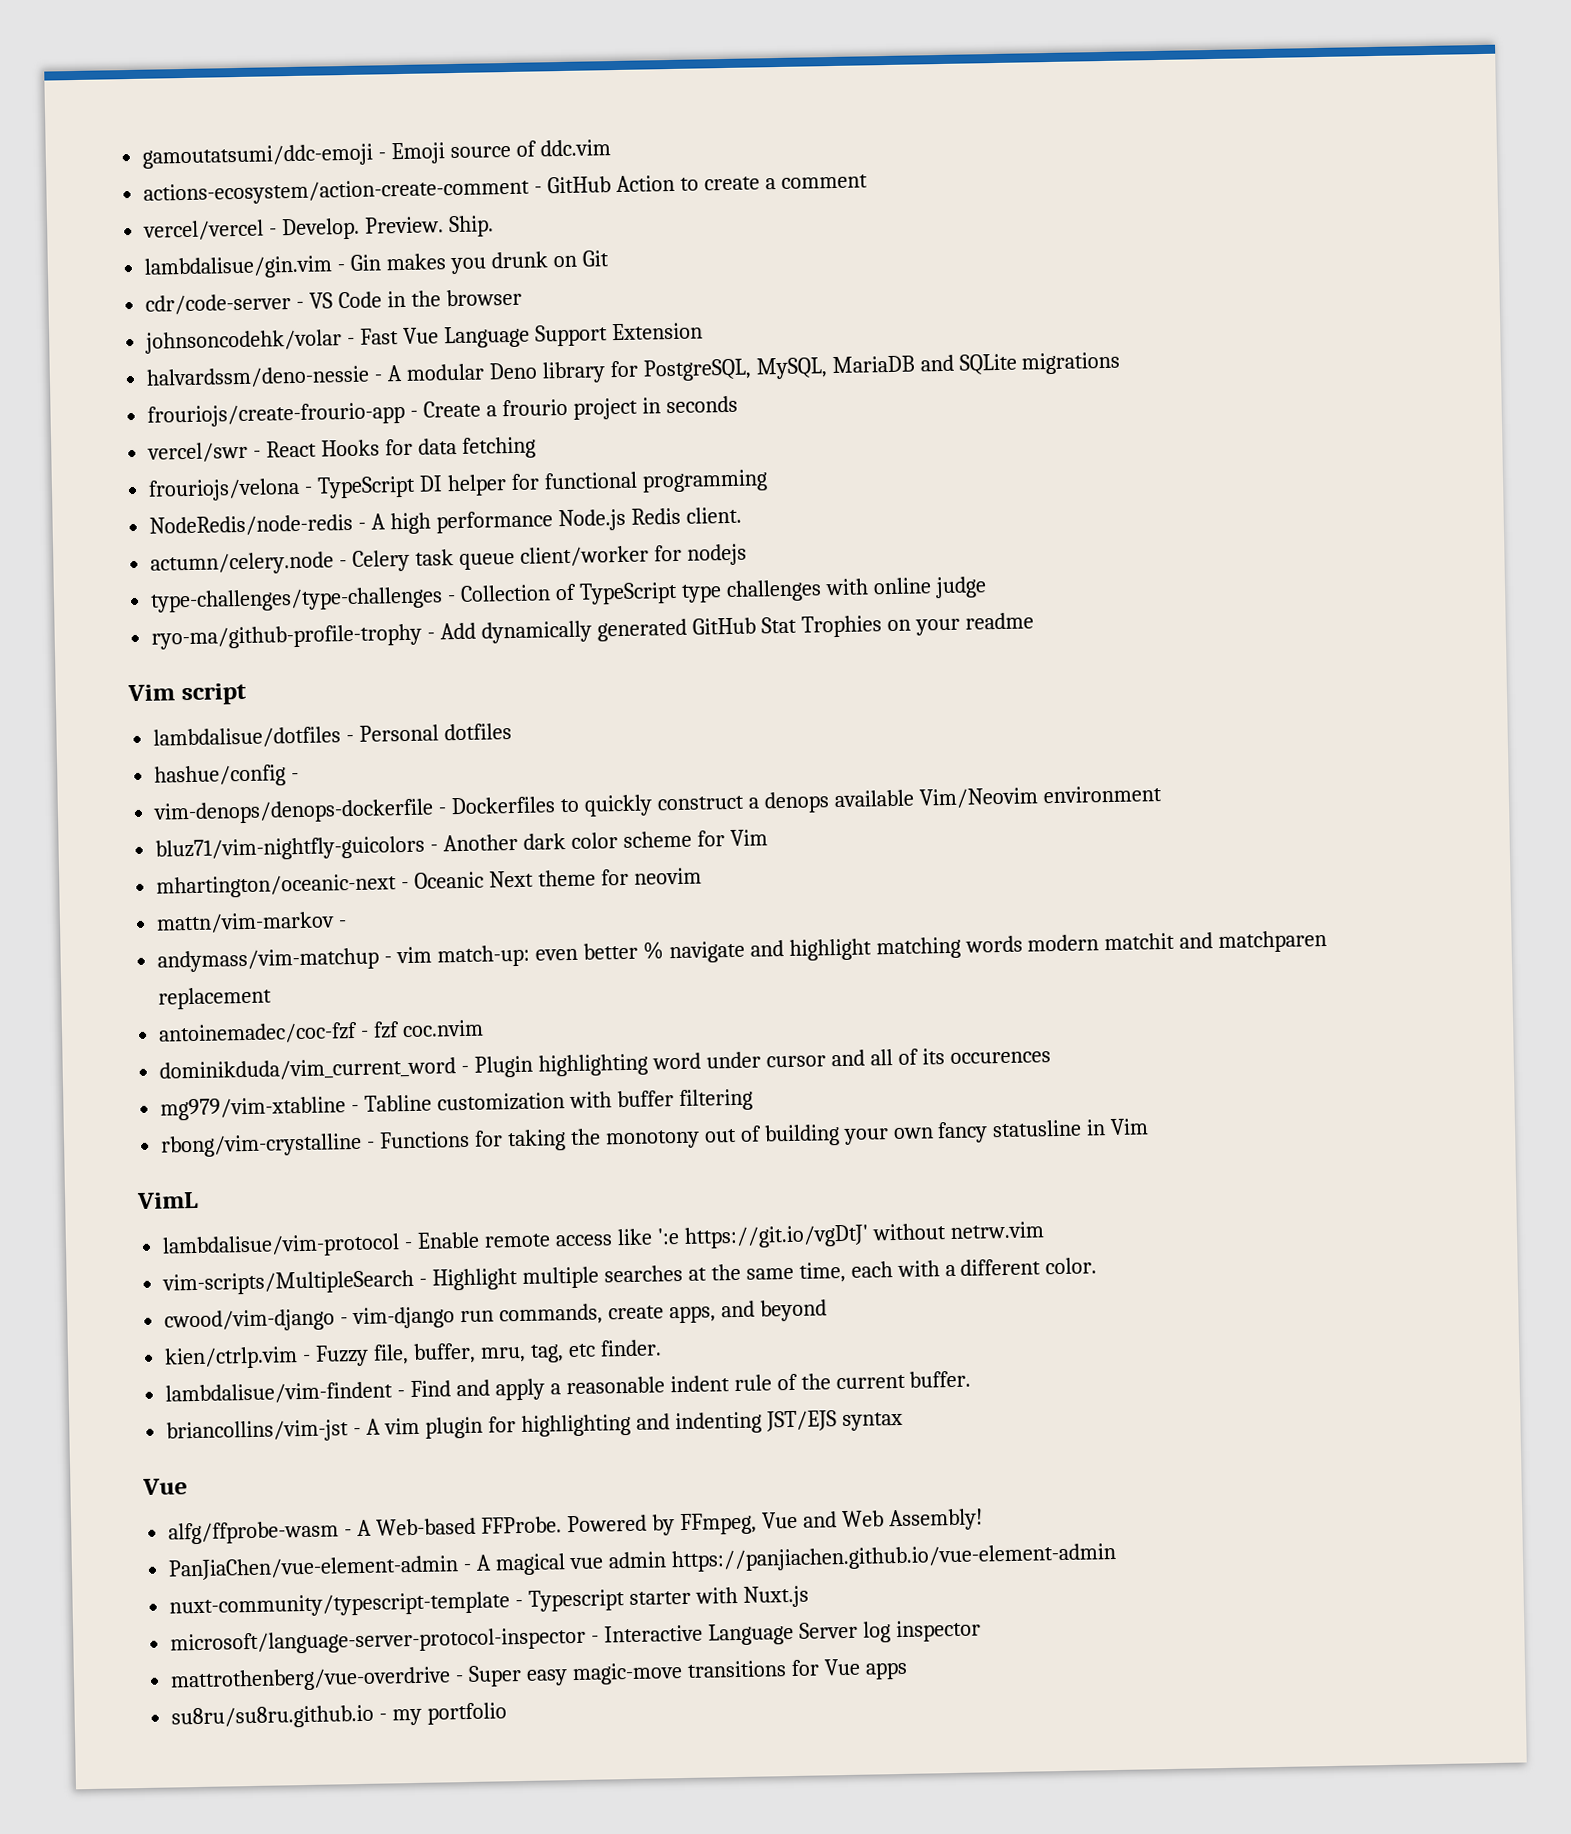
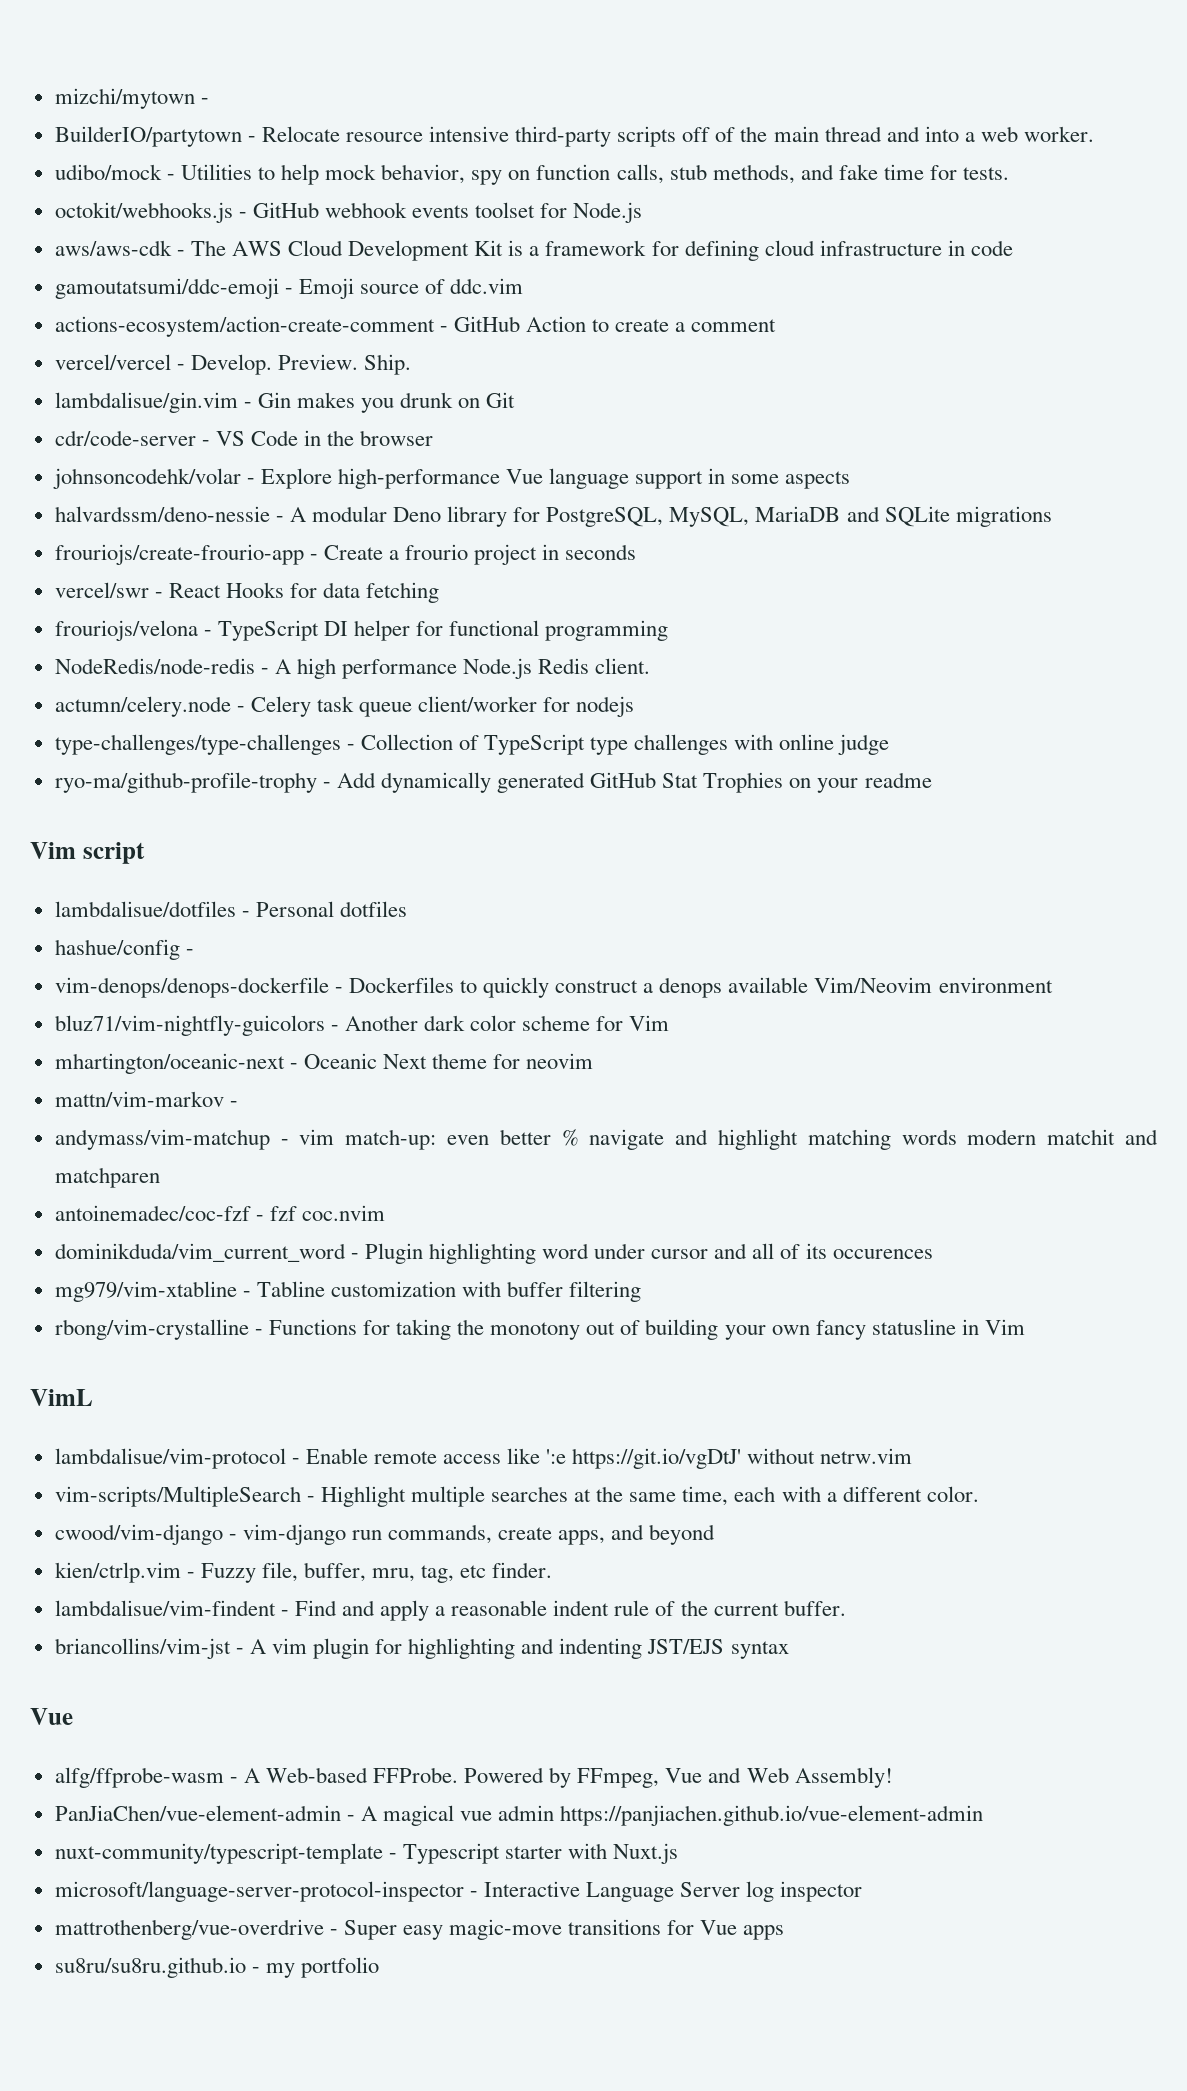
(142, 156) none -> [54,88,209,109] [54,126,1094,147] [54,164,1010,185] [54,202,643,223] [54,240,1013,261] mizchi/mytown - // BuilderIO/partytown - Relocate resource intensive third-party scripts off of the main thread and into a web worker. // udibo/mock - Utilities to help mock behavior, spy on function calls, stub methods, and fake time for tests. // octokit/webhooks.js - GitHub webhook events toolset for Node.js // aws/aws-cdk - The AWS Cloud Development Kit is a framework for defining cloud infrastructure in code //
[360,322,703,349] Fast Vue Language Support Extension -> [260,468,851,489] Explore high-performance Vue language support in some aspects
[158,986,273,1010] replacement -> (160, 1177) none

